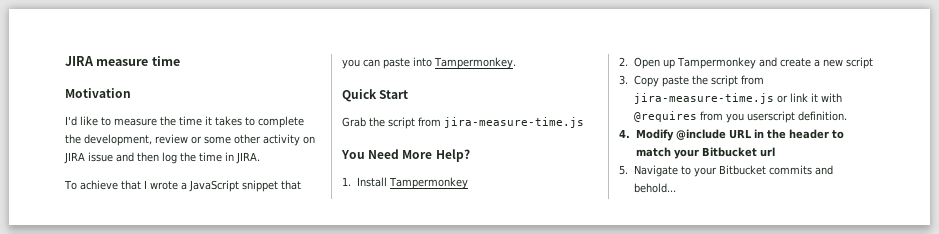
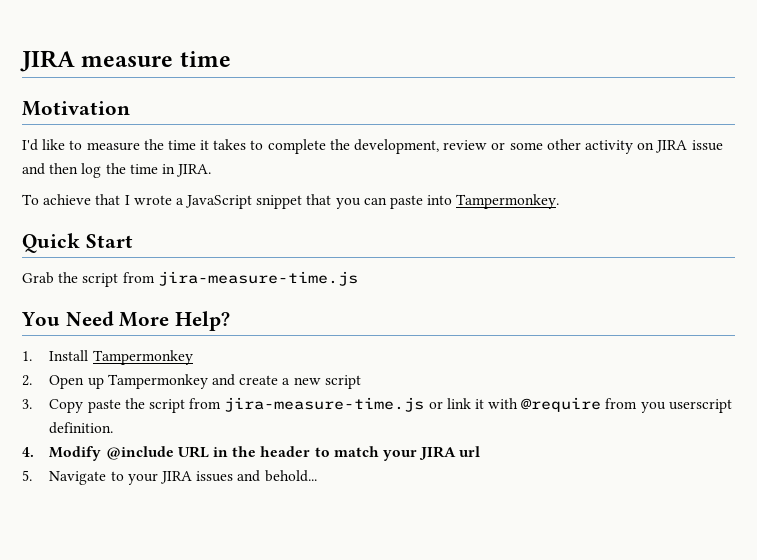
[634,111,698,122] @requires -> [521,397,602,412] @require
[701,147,757,157] Bitbucket -> [419,446,457,460] JIRA
[719,165,813,175] Bitbucket commits -> [160,471,234,484] JIRA issues

